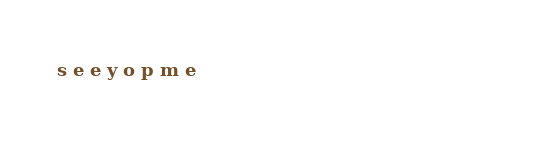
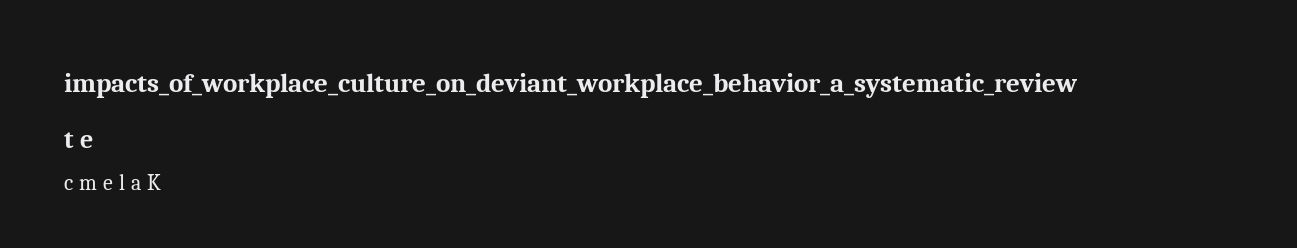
[57,67,196,80] s e e y o p m e -> [64,73,1078,98] [64,132,93,148] [64,174,161,190] impacts_of_workplace_culture_on_deviant_workplace_behavior_a_systematic_review // t e // c m e l a K

